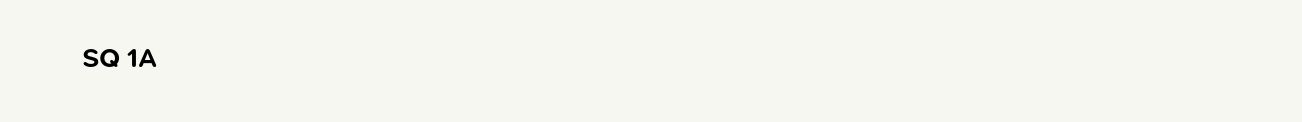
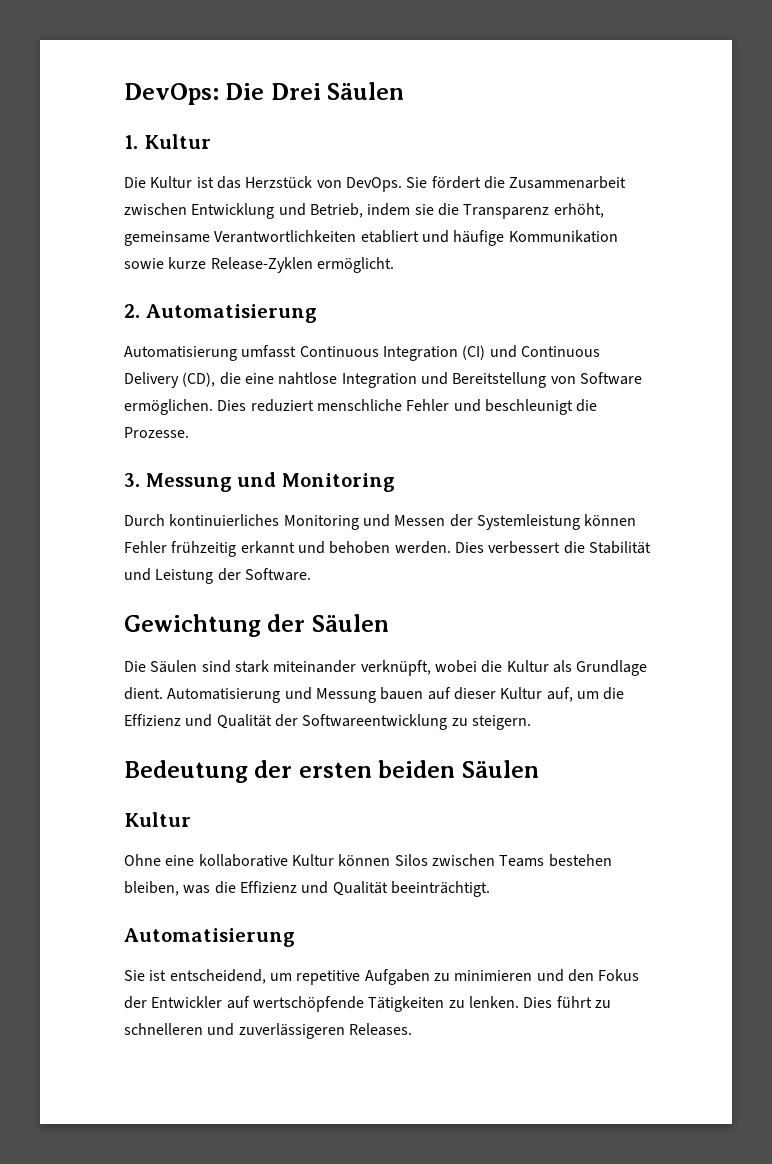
[82,49,158,68] SQ 1A -> [124,82,405,105] [124,134,211,149] [124,176,627,192] [124,203,604,219] [124,230,618,246] [124,257,394,273] [124,304,317,323] [124,345,600,361] [124,372,642,388] [124,399,598,415] [124,427,189,438] [124,472,395,492] [124,514,637,530] [124,541,651,557] [124,568,311,584] [124,614,389,637] [124,660,648,676] [124,687,625,703] [124,714,531,730] [124,760,539,783] [124,812,191,827] [124,854,612,867] [124,881,490,897] [124,928,295,947] [124,969,640,985] [124,996,611,1012] [124,1023,412,1039] DevOps: Die Drei Säulen // 1. Kultur // Die Kultur ist das Herzstück von DevOps. Sie fördert die Zusammenarbeit zwischen Entwicklung und Betrieb, indem sie die Transparenz erhöht, gemeinsame Verantwortlichkeiten etabliert und häufige Kommunikation sowie kurze Release-Zyklen ermöglicht. // 2. Automatisierung // Automatisierung umfasst Continuous Integration (CI) und Continuous Delivery (CD), die eine nahtlose Integration und Bereitstellung von Software ermöglichen. Dies reduziert menschliche Fehler und beschleunigt die Prozesse. // 3. Messung und Monitoring // Durch kontinuierliches Monitoring und Messen der Systemleistung können Fehler frühzeitig erkannt und behoben werden. Dies verbessert die Stabilität und Leistung der Software. // Gewichtung der Säulen // Die Säulen sind stark miteinander verknüpft, wobei die Kultur als Grundlage dient. Automatisierung und Messung bauen auf dieser Kultur auf, um die Effizienz und Qualität der Softwareentwicklung zu steigern. // Bedeutung der ersten beiden Säulen // Kultur // Ohne eine kollaborative Kultur können Silos zwischen Teams bestehen bleiben, was die Effizienz und Qualität beeinträchtigt. // Automatisierung // Sie ist entscheidend, um repetitive Aufgaben zu minimieren und den Fokus der Entwickler auf wertschöpfende Tätigkeiten zu lenken. Dies führt zu schnelleren und zuverlässigeren Releases.

